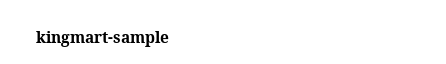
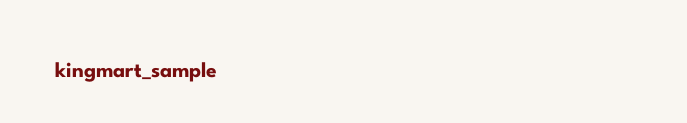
[36,31,169,47] kingmart-sample -> [55,62,217,82] kingmart_sample

